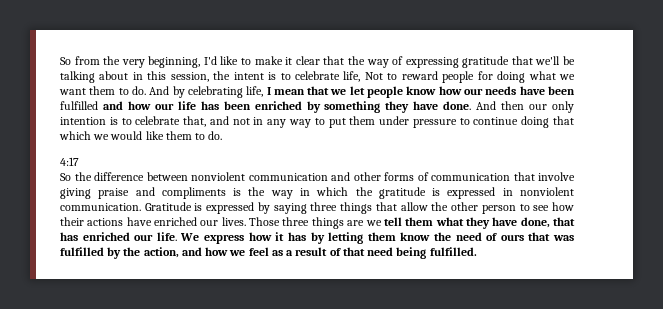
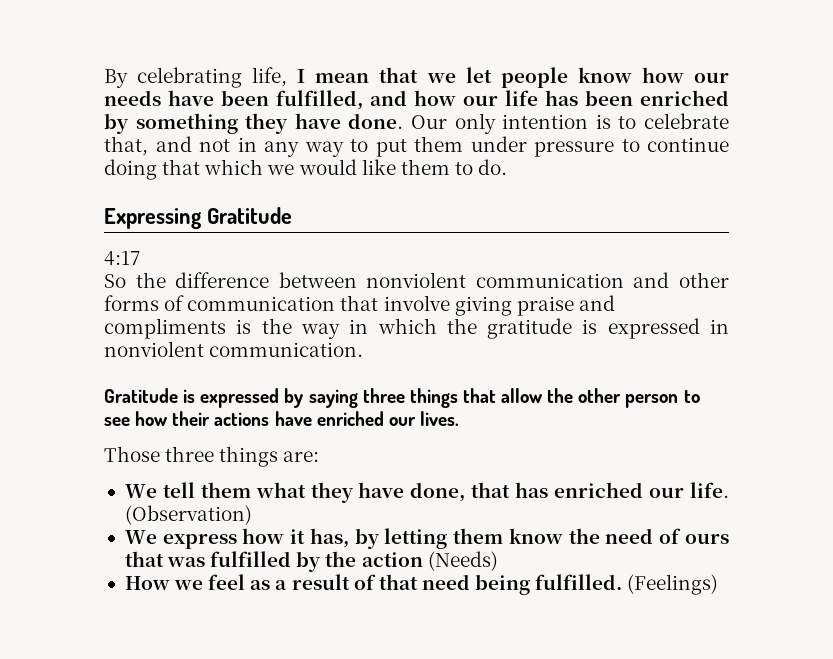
[60,56,575,68] [60,71,575,83] [59,86,185,98] So from the very beginning, I'd like to make it clear that the way of expressing gratitude that we'll be talking about in this session, the intent is to celebrate life, Not to reward people for doing what we want them to do. And by -> [104,69,128,88] By
[60,101,98,110] fulfilled -> [276,90,363,110] fulfilled,
[476,101,548,110] And then our -> [411,115,447,129] Our
(223, 135) none -> [104,207,292,229] // Expressing Gratitude
(141, 207) none -> (364, 349) //
(246, 221) none -> (459, 418) //
[347,220,382,226] are we -> [283,451,320,462] [124,484,157,498] are: // We
(177, 236) none -> [124,505,252,525] (Observation) //
[287,232,306,241] has -> [309,528,349,548] has,
[143,247,229,258] action, and how -> [361,551,498,571] [124,576,170,590] action (Needs) // How
(477, 251) none -> [627,574,719,595] (Feelings)

